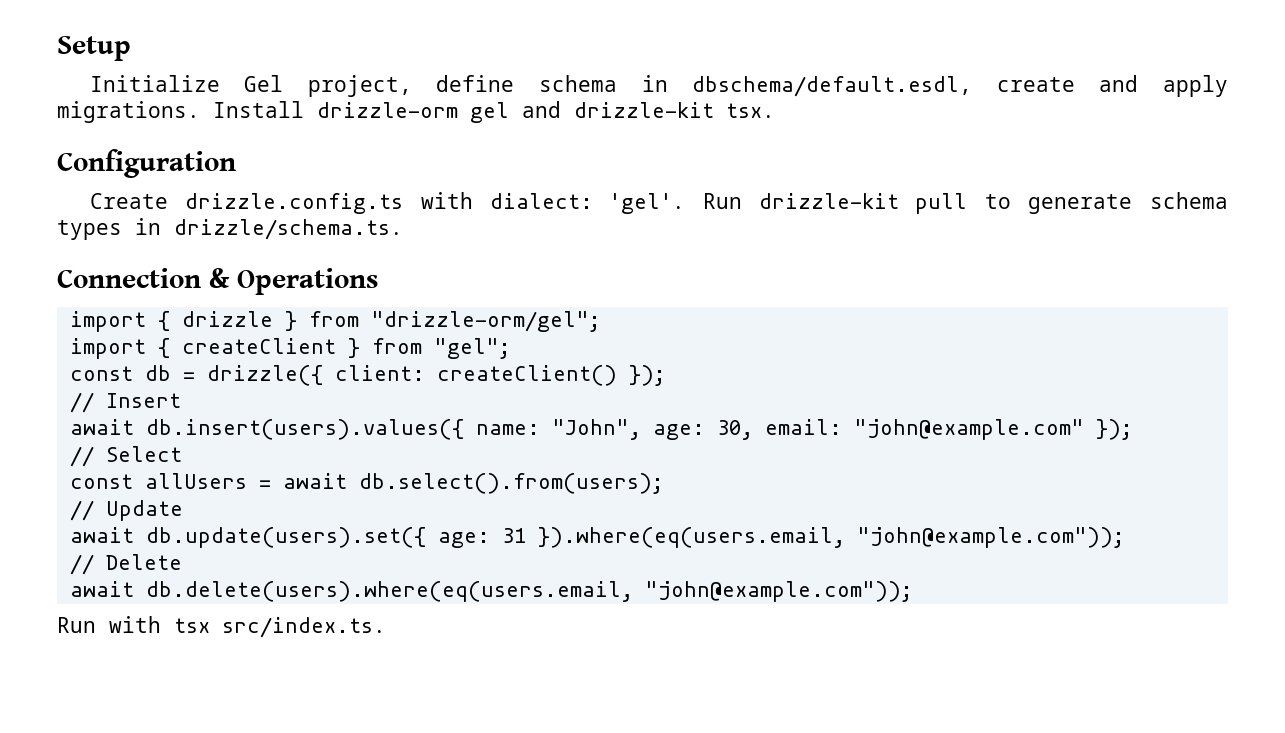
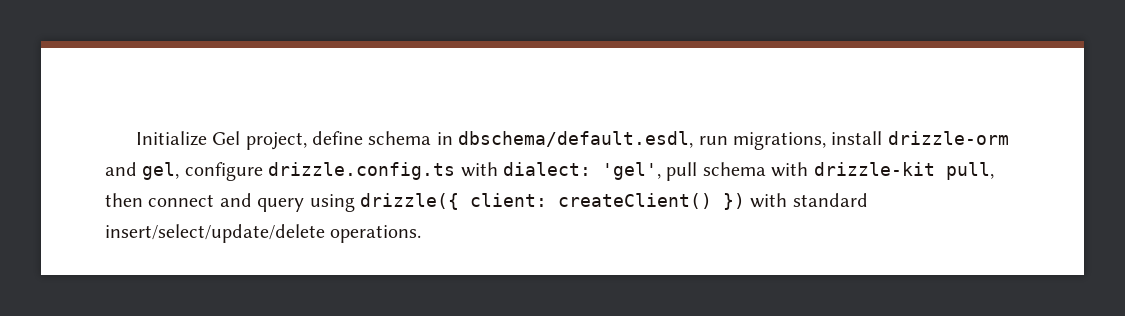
[57,36,131,61] Setup // -> (135, 138) none
[996,75,1228,97] [57,101,775,123] [57,149,236,178] [89,192,1229,214] [57,218,403,240] [57,268,378,295] [69,311,601,332] [69,338,511,359] [69,365,666,386] [69,392,181,413] [69,419,1133,440] [69,446,182,467] [69,473,664,494] [69,500,183,521] [69,527,1125,548] [69,554,182,575] [69,581,913,602] [57,616,386,638] create and apply migrations. Install drizzle-orm gel and drizzle-kit tsx. // Configuration // Create drizzle.config.ts with dialect: 'gel'. Run drizzle-kit pull to generate schema types in drizzle/schema.ts. // Connection & Operations // import { drizzle } from "drizzle-orm/gel"; // import { createClient } from "gel"; // const db = drizzle({ client: createClient() }); // // Insert // await db.insert(users).values({ name: "John", age: 30, email: "john@example.com" }); // // Select // const allUsers = await db.select().from(users); // // Update // await db.update(users).set({ age: 31 }).where(eq(users.email, "john@example.com")); // // Delete // await db.delete(users).where(eq(users.email, "john@example.com")); // Run with tsx src/index.ts. -> [698,131,1009,150] [105,162,994,181] [105,193,868,212] [105,224,422,243] run migrations, install drizzle-orm and gel, configure drizzle.config.ts with dialect: 'gel', pull schema with drizzle-kit pull, then connect and query using drizzle({ client: createClient() }) with standard insert/select/update/delete operations.

